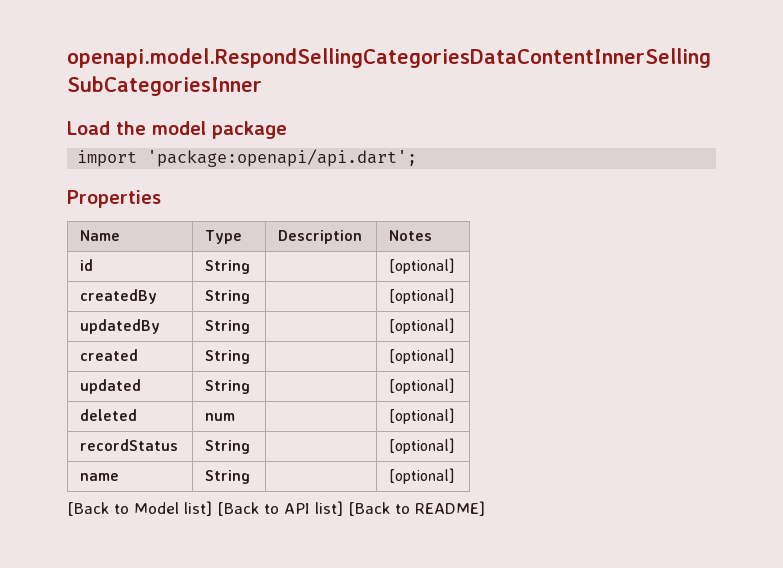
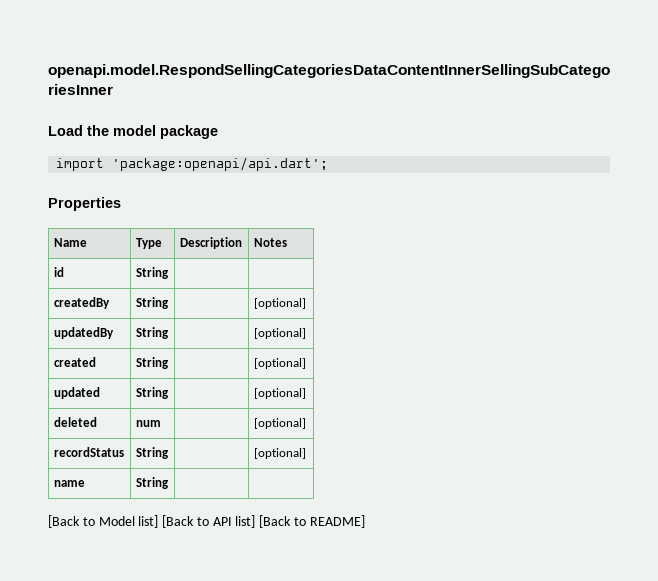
[389,258,455,274] [optional] -> (169, 273) none
[389,468,455,484] [optional] -> (169, 483) none

